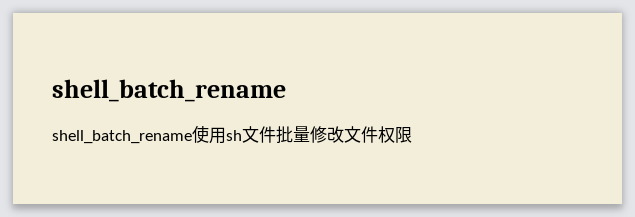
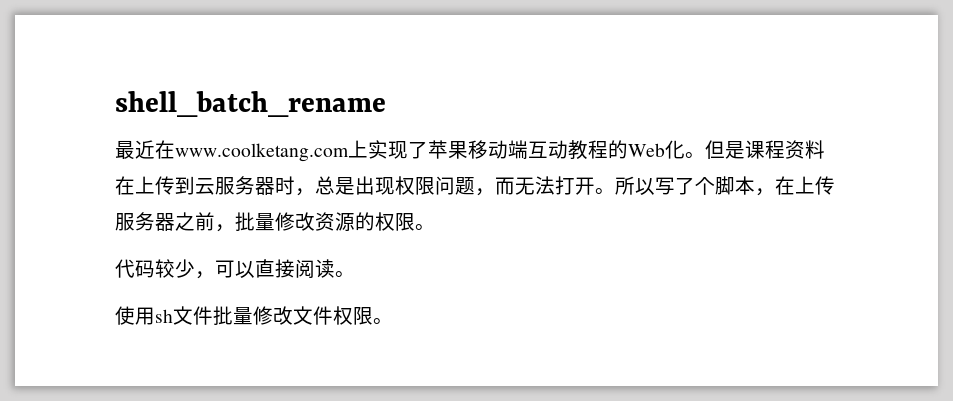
[52,130,192,144] shell_batch_rename -> [115,140,825,162] [115,176,835,196] [115,212,435,232] [115,259,355,279] 最近在www.coolketang.com上实现了苹果移动端互动教程的Web化。但是课程资料在上传到云服务器时，总是出现权限问题，而无法打开。所以写了个脚本，在上传服务器之前，批量修改资源的权限。 // 代码较少，可以直接阅读。 //
(412, 134) none -> [373,318,393,324] 。

